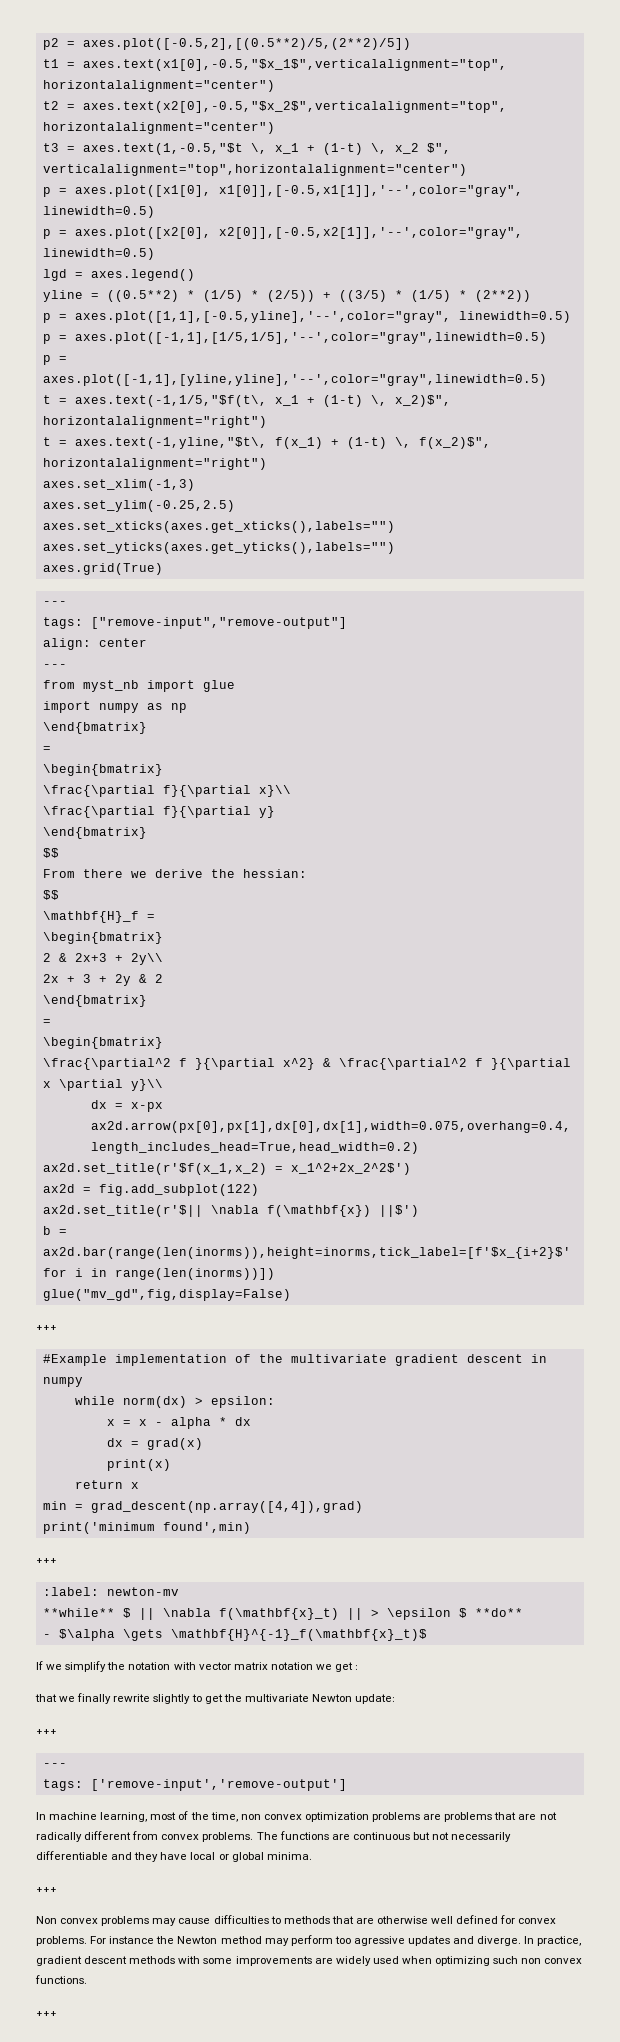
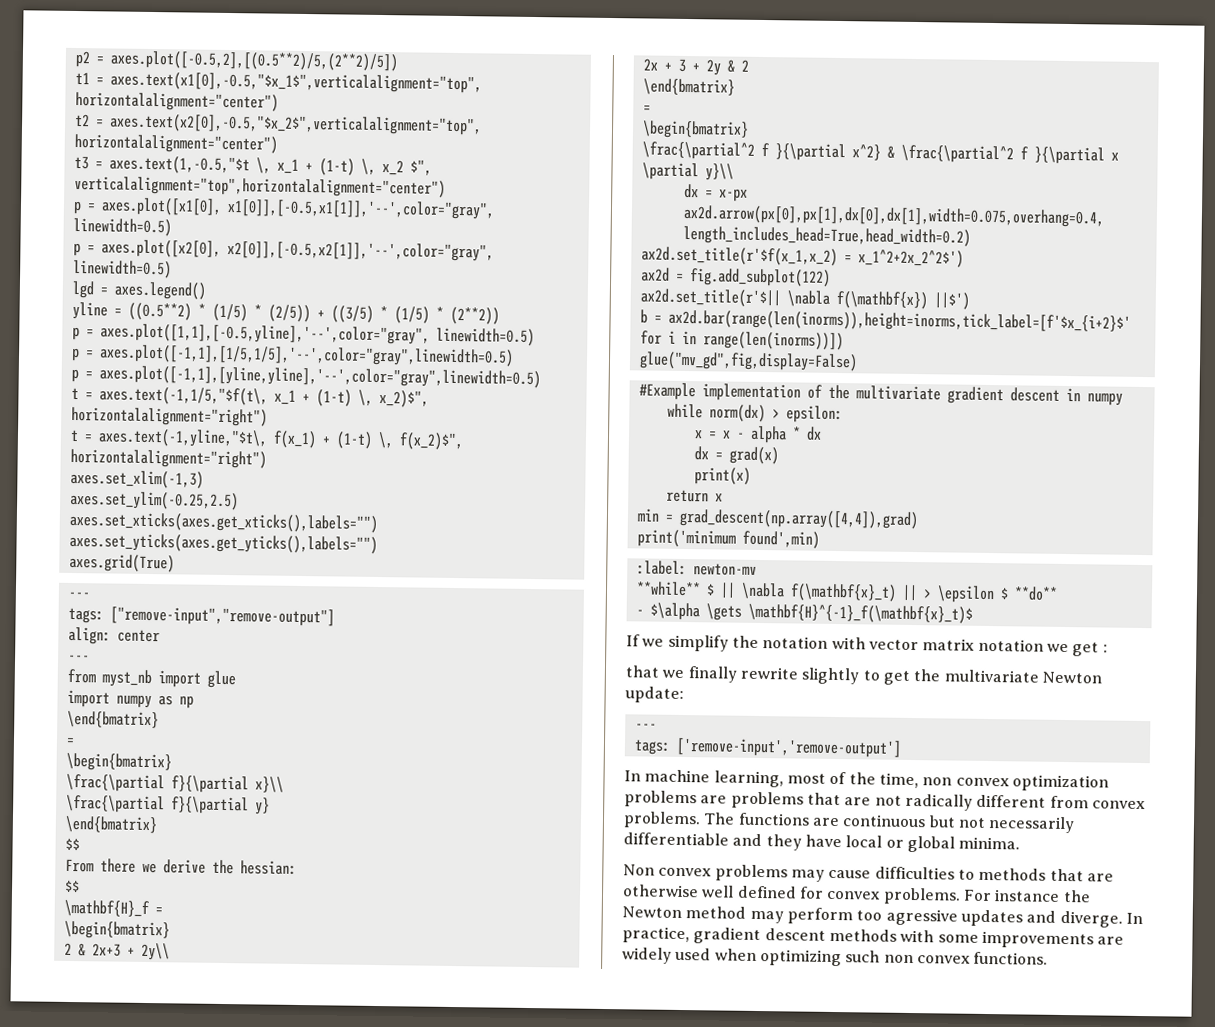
[36,1325,57,1330] // +++ -> (858, 361) none
[36,1558,57,1563] // +++ -> (820, 539) none
[36,1729,57,1734] // +++ -> (684, 695) none
[36,1887,57,1892] // +++ -> (1021, 843) none
[36,2011,57,2016] // +++ -> (1049, 958) none

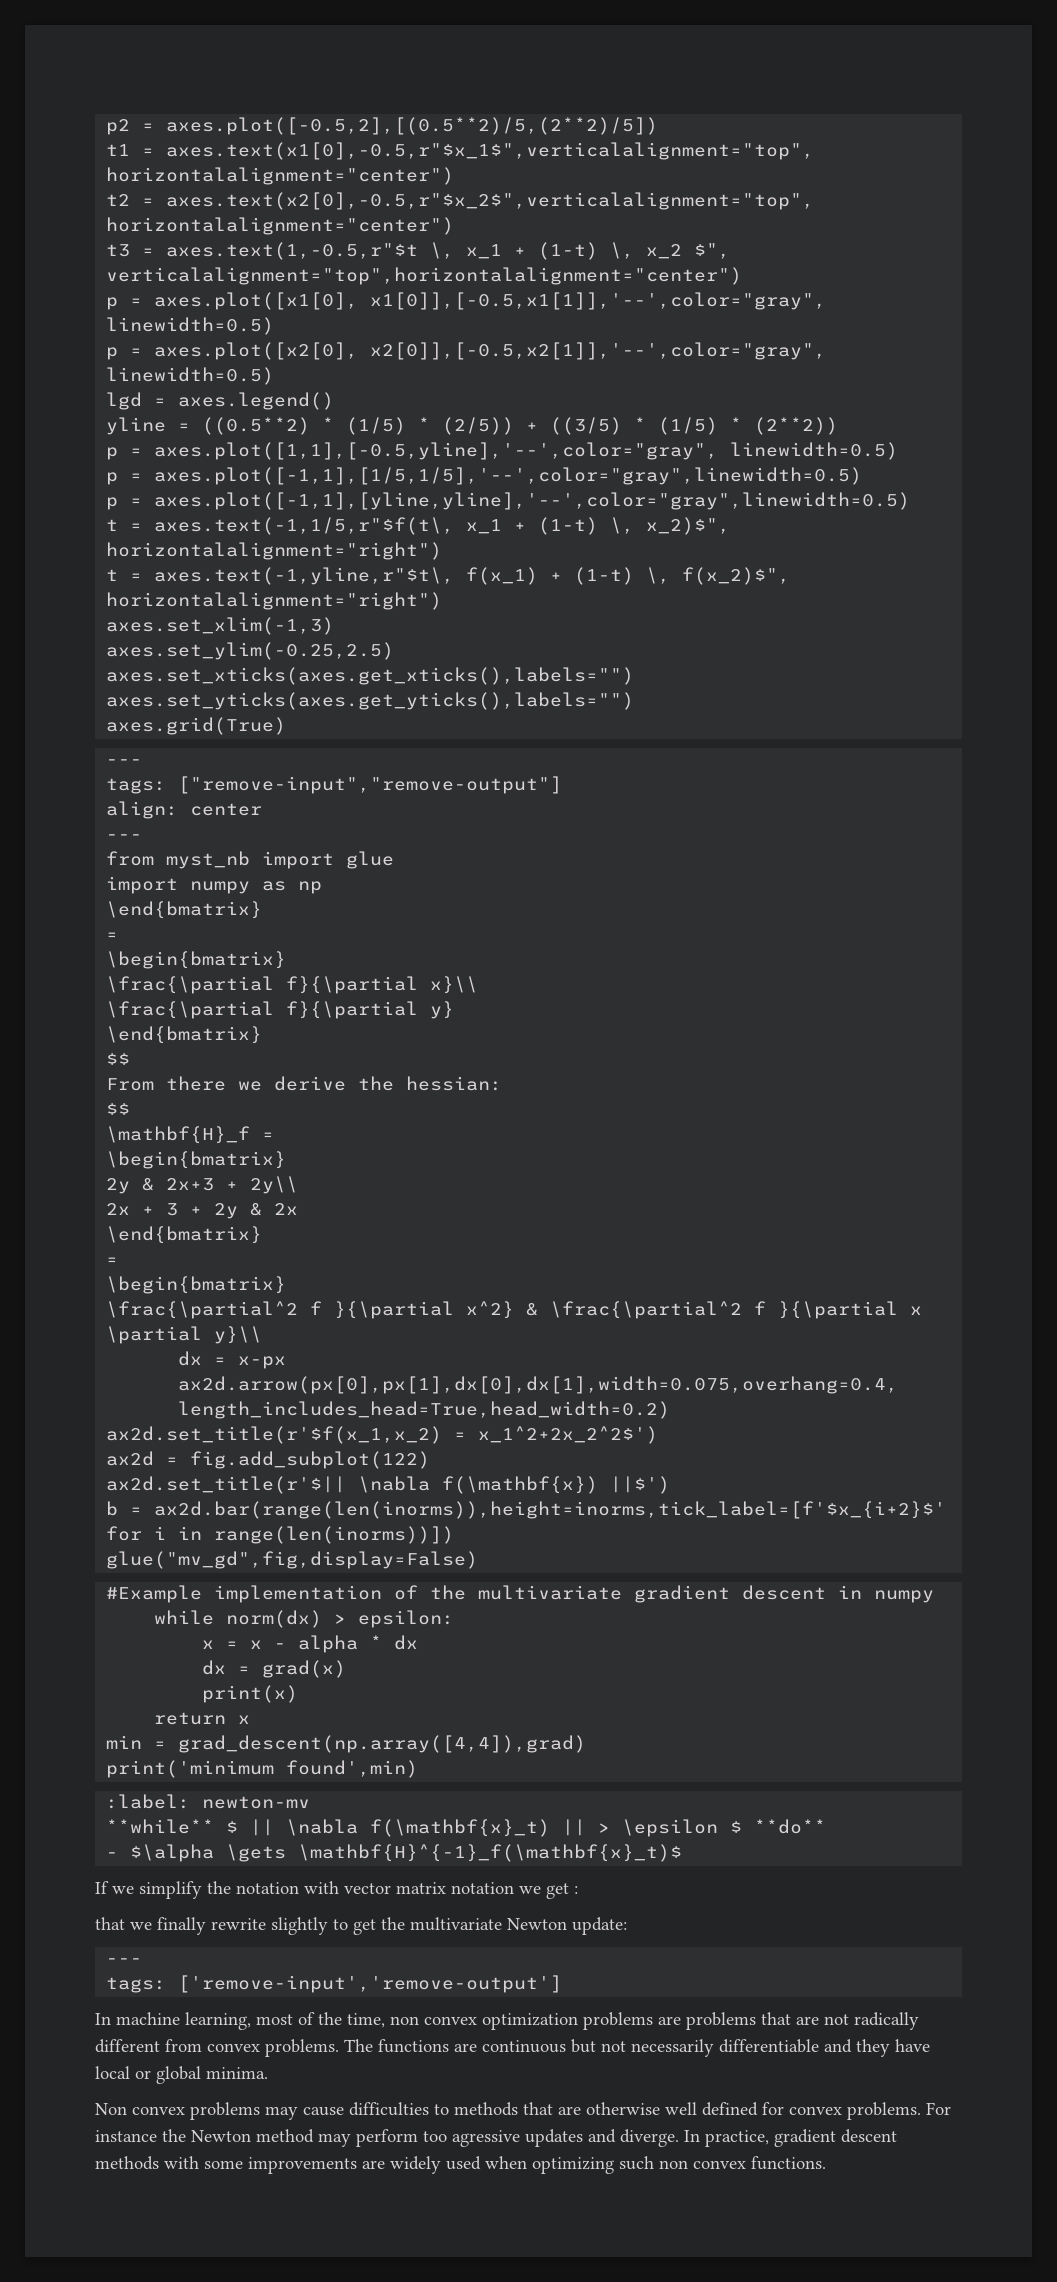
[109,71,482,94] axes.text(x1[0],-0.5,"$x_1$",verticalalignment="top", -> [166,142,815,160] axes.text(x1[0],-0.5,r"$x_1$",verticalalignment="top",
[108,113,482,136] axes.text(x2[0],-0.5,"$x_2$",verticalalignment="top", -> [166,192,815,210] axes.text(x2[0],-0.5,r"$x_2$",verticalalignment="top",
[108,155,250,175] axes.text(1,-0.5,"$t -> [166,242,419,260] axes.text(1,-0.5,r"$t
[98,386,268,406] axes.text(-1,1/5,"$f(t\, -> [154,517,455,535] axes.text(-1,1/5,r"$f(t\,
[97,428,268,448] axes.text(-1,yline,"$t\, -> [154,567,455,585] axes.text(-1,yline,r"$t\,
[63,942,72,956] 2 -> [106,1178,131,1194] 2y
[740,59,749,72] 2 -> [274,1203,299,1215] 2x

